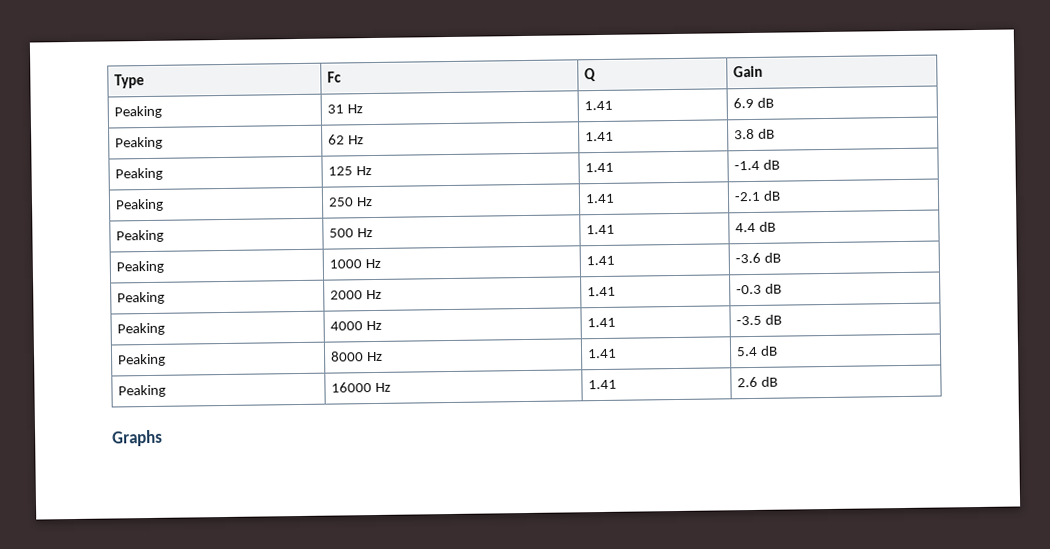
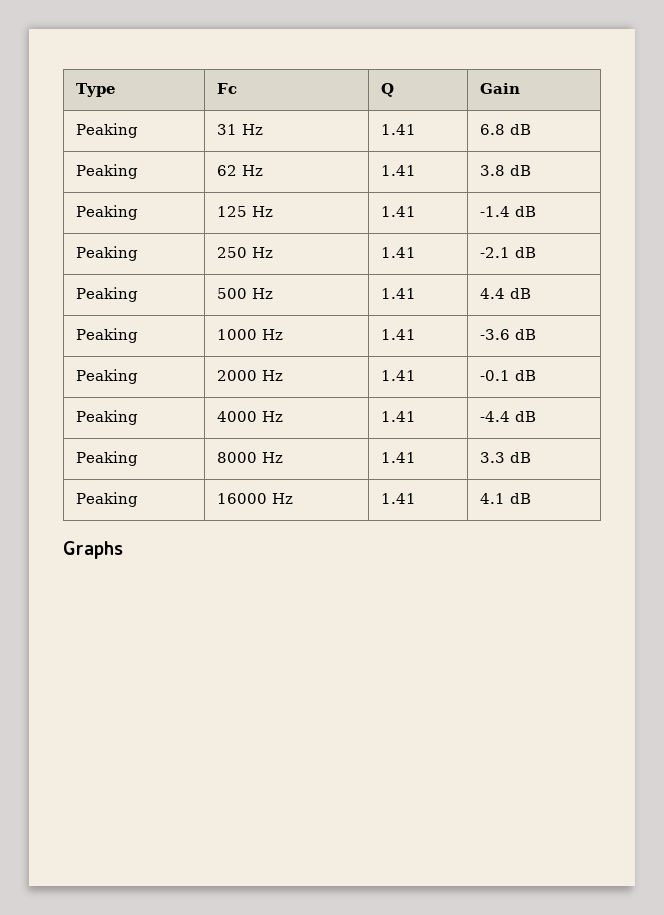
[733,97,755,109] 6.9 -> [479,124,505,135] 6.8
[736,284,763,295] -0.3 -> [479,370,510,381] -0.1
[736,315,763,326] -3.5 -> [479,411,510,422] -4.4
[736,346,759,357] 5.4 -> [479,452,505,463] 3.3
[737,376,759,388] 2.6 -> [479,493,505,504] 4.1

